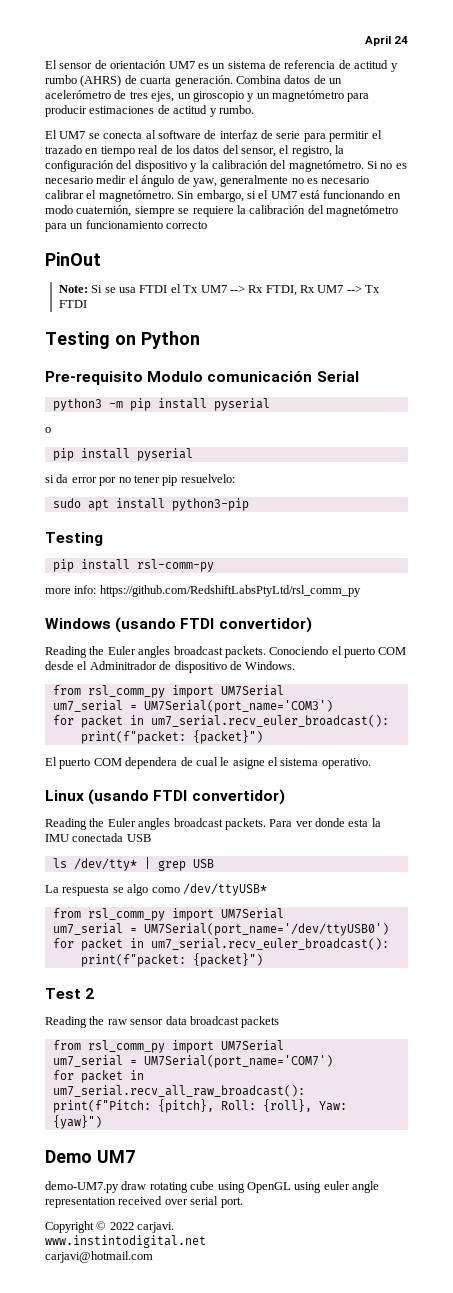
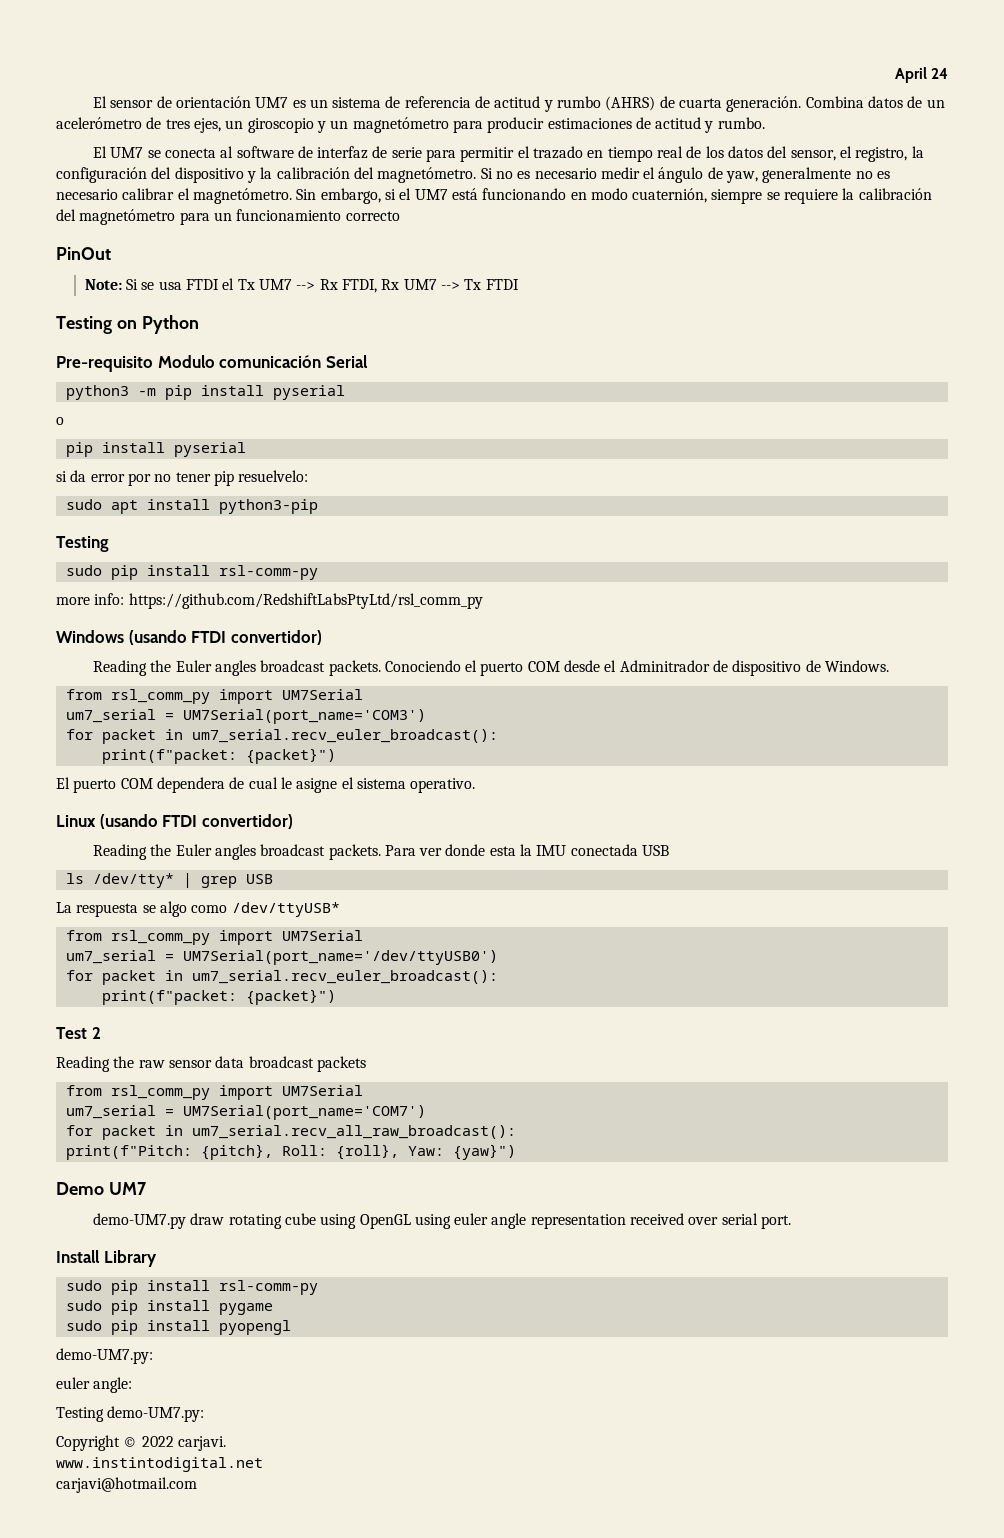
(103, 539) none -> [65,565,102,576] sudo
(243, 1202) none -> [56,1250,157,1267] [65,1280,318,1295] [65,1300,273,1315] [65,1320,291,1335] [56,1348,153,1364] [56,1377,133,1393] [56,1406,205,1422] // Install Library // sudo pip install rsl-comm-py // sudo pip install pygame // sudo pip install pyopengl // demo-UM7.py: // euler angle: // Testing demo-UM7.py:

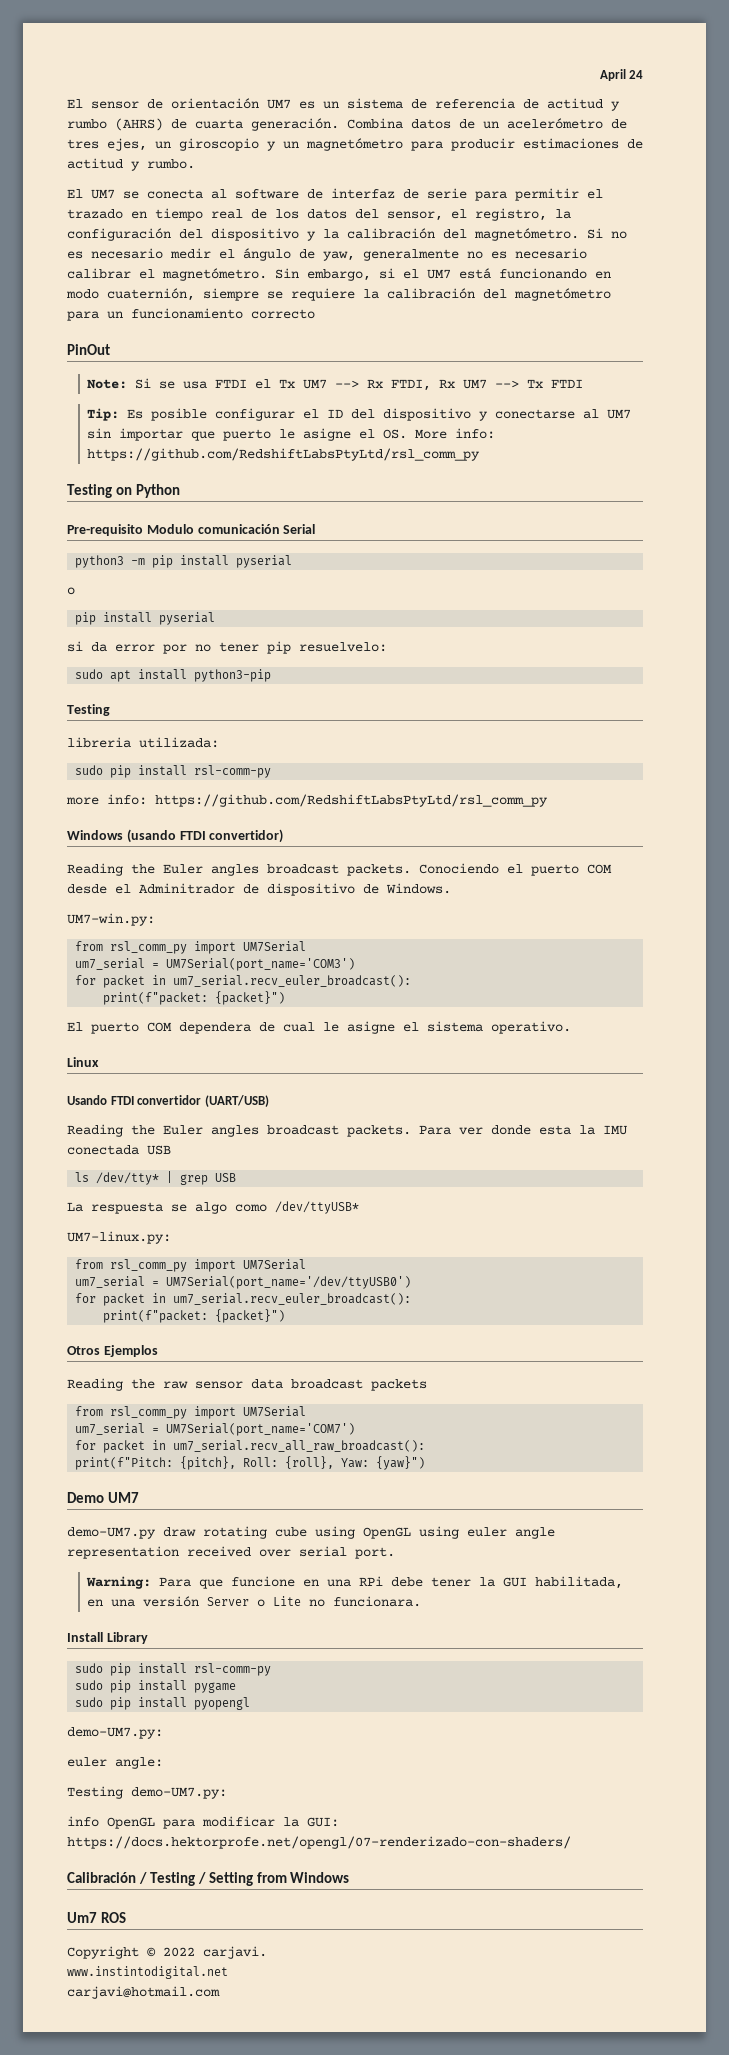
(519, 284) none -> [87,408,632,421] [87,428,496,441] [87,448,481,461] // Tip: Es posible configurar el ID del dispositivo y conectarse al UM7 sin importar que puerto le asigne el OS. More info: https://github.com/RedshiftLabsPtyLtd/rsl_comm_py
(109, 544) none -> [67,737,219,748] // libreria utilizada:
(890, 666) none -> [67,913,155,926] // UM7-win.py:
[99,814,293,829] (usando FTDI convertidor) -> [67,1095,269,1107] // Usando FTDI convertidor (UART/USB)
(340, 909) none -> [67,1231,171,1244] // UM7-linux.py:
[56,1027,101,1039] Test 2 -> [67,1345,158,1357] Otros Ejemplos
(792, 1222) none -> [86,1576,624,1589] [87,1596,422,1607] // Warning: Para que funcione en una RPi debe tener la GUI habilitada, en una versión Server o Lite no funcionara.
(205, 1414) none -> [67,1816,339,1829] [67,1836,571,1849] [67,1872,350,1886] [67,1912,126,1923] // info OpenGL para modificar la GUI: https://docs.hektorprofe.net/opengl/07-renderizado-con-shaders/ // Calibración / Testing / Setting from Windows // Um7 ROS

